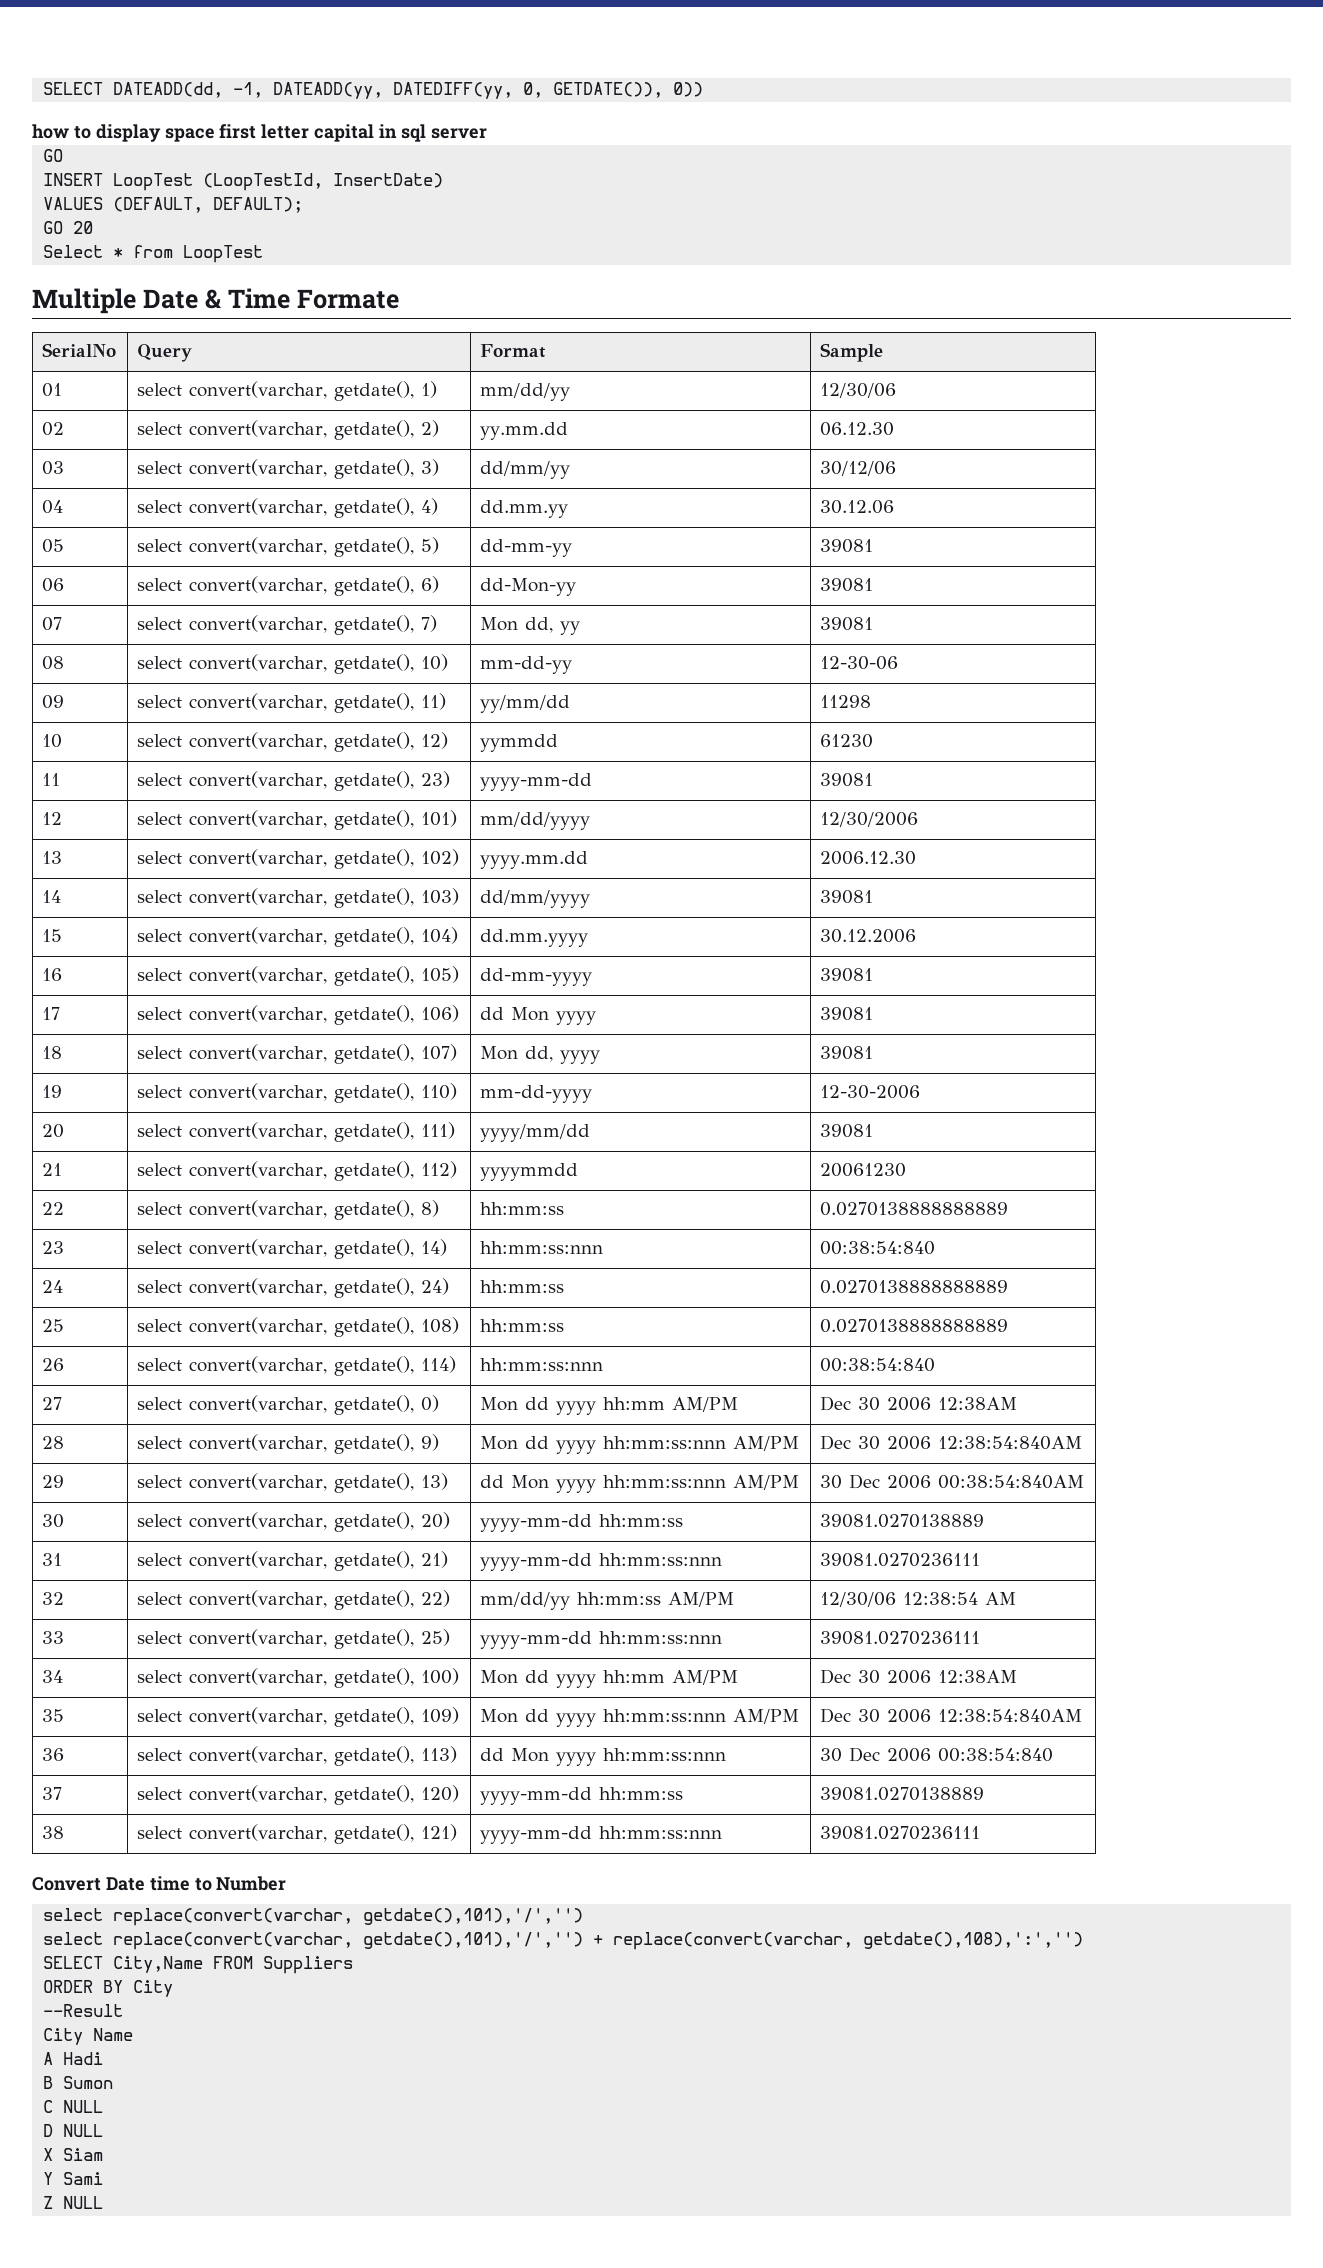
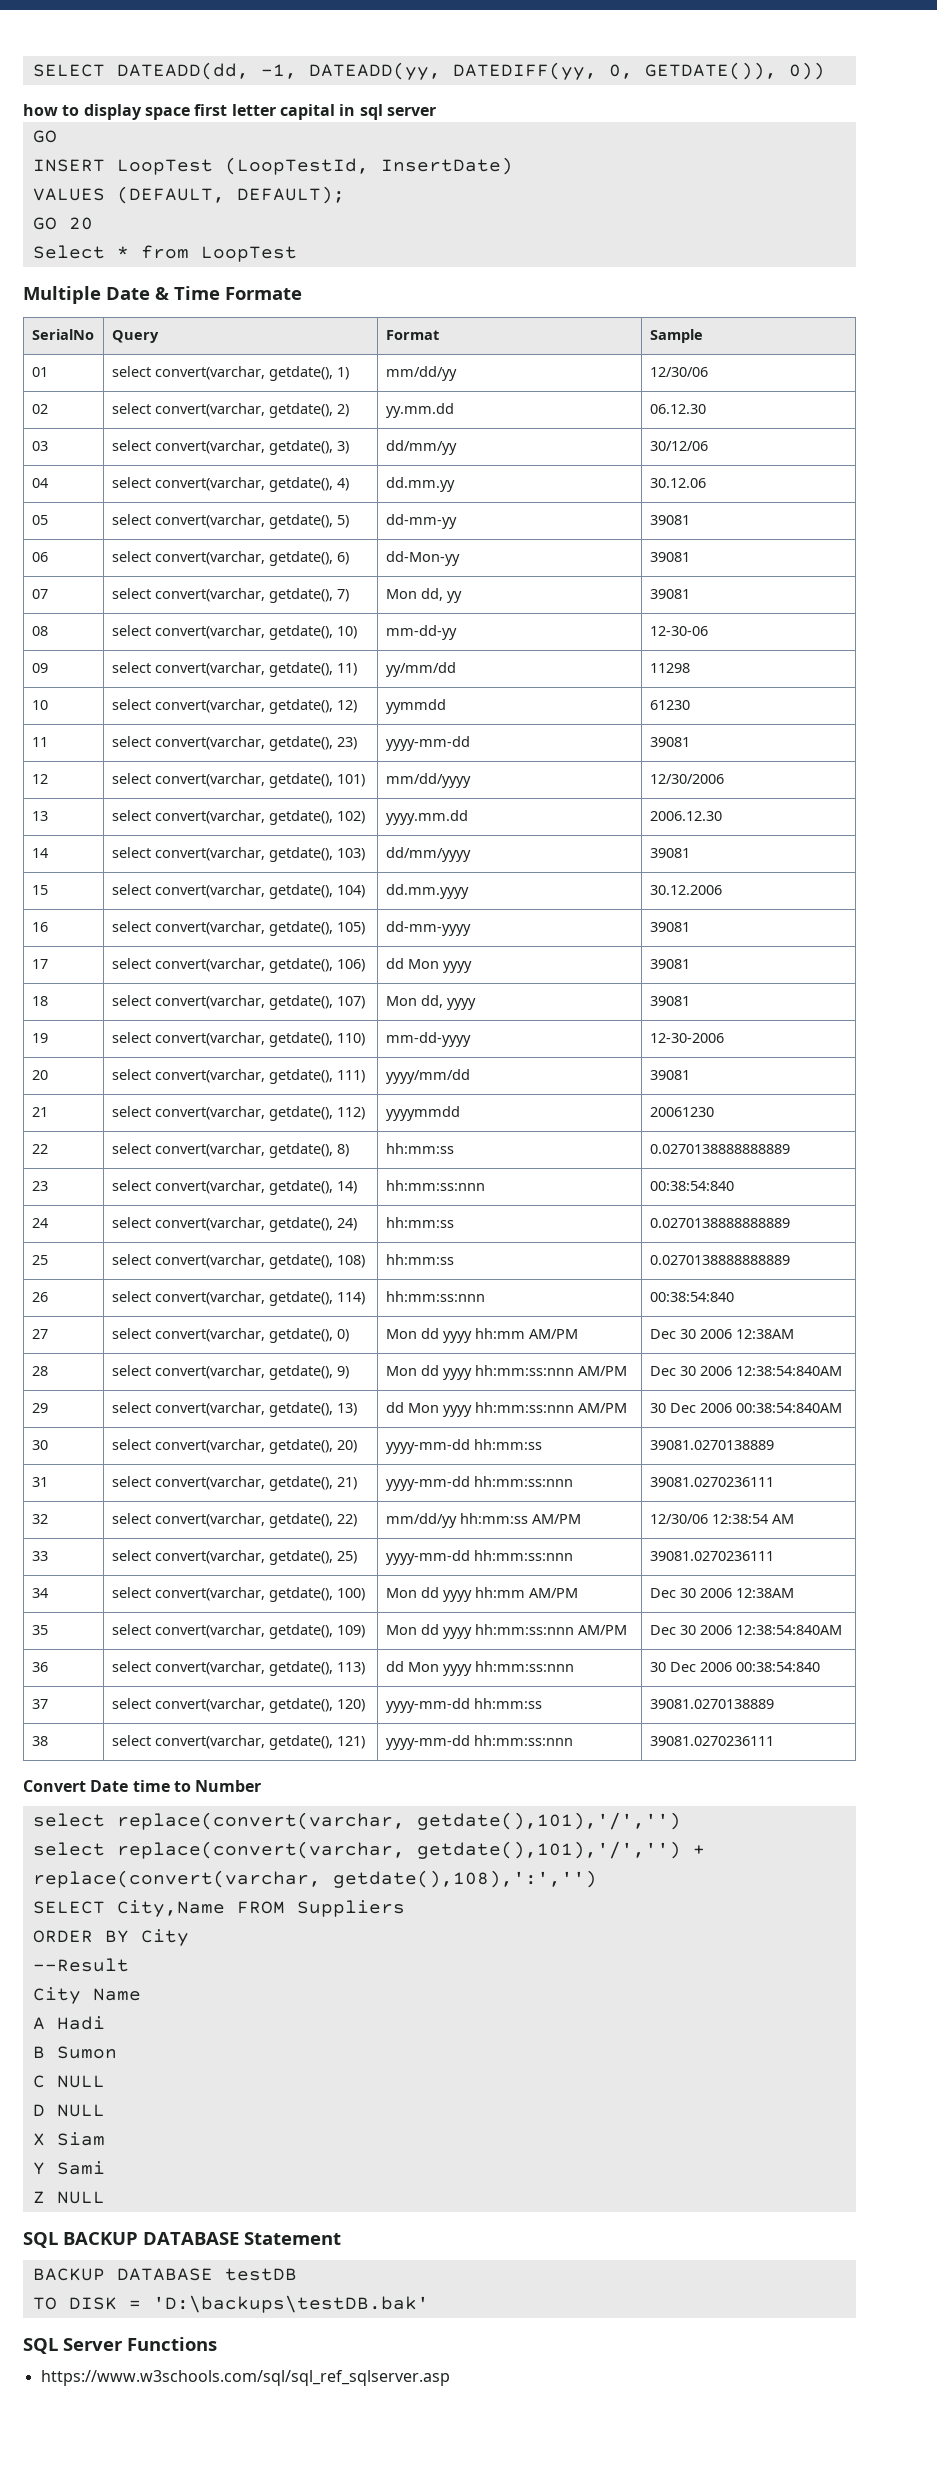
(104, 2202) none -> [23,2232,341,2248] [32,2268,297,2281] [32,2295,429,2313] [23,2337,217,2354] [40,2370,450,2386] // SQL BACKUP DATABASE Statement // BACKUP DATABASE testDB // TO DISK = 'D:\backups\testDB.bak' // SQL Server Functions // https://www.w3schools.com/sql/sql_ref_sqlserver.asp

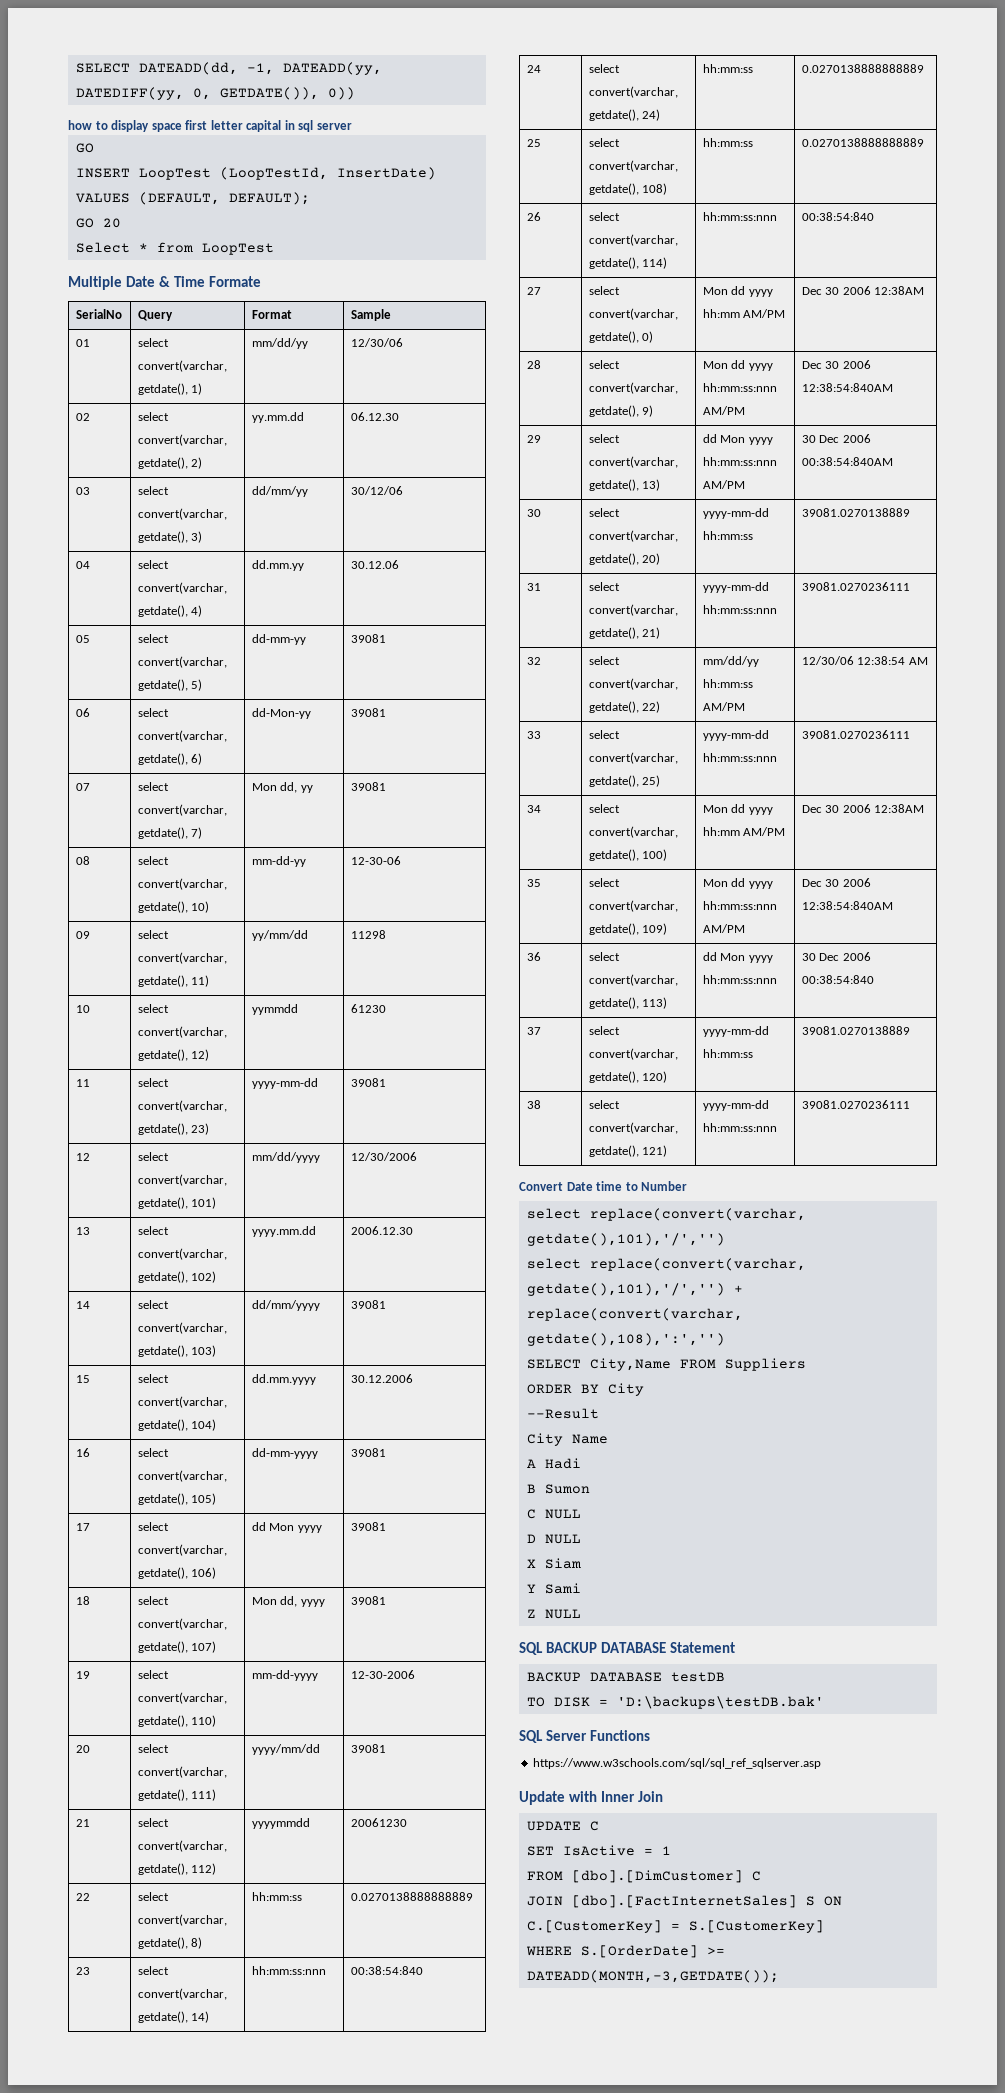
(450, 2378) none -> [519,1791,664,1805] [526,1821,599,1831] [526,1845,671,1856] [526,1870,761,1883] [526,1895,842,1908] [526,1920,824,1933] [525,1945,725,1958] [526,1970,779,1983] // Update with Inner Join // UPDATE C // SET IsActive = 1 // FROM [dbo].[DimCustomer] C // JOIN [dbo].[FactInternetSales] S ON C.[CustomerKey] = S.[CustomerKey] // WHERE S.[OrderDate] >= DATEADD(MONTH,-3,GETDATE());

